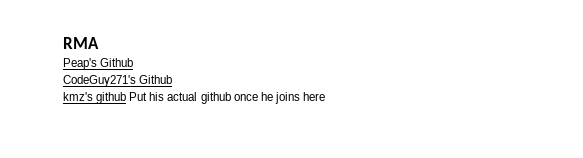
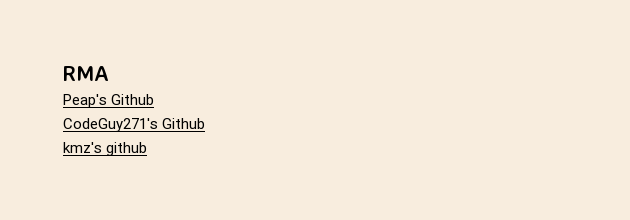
[129,92,325,104] Put his actual github once he joins here -> (148, 149) none

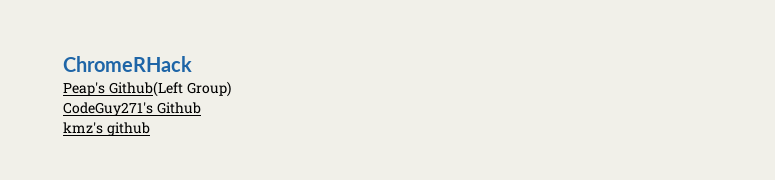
[63,66,109,81] RMA -> [63,56,192,72] ChromeRHack
[111,94,155,105] Github -> [108,81,231,97] Github(Left Group)

